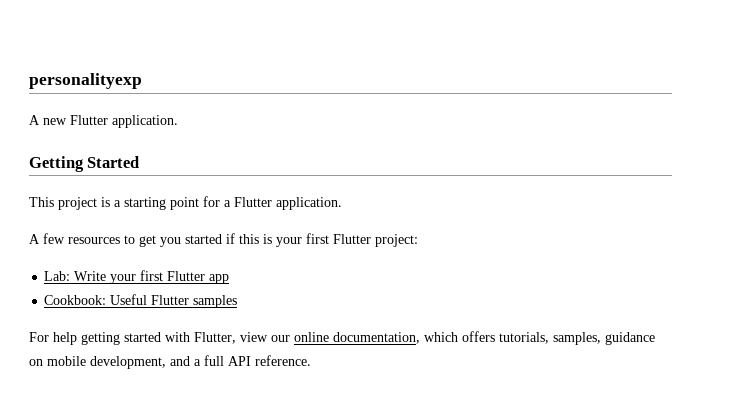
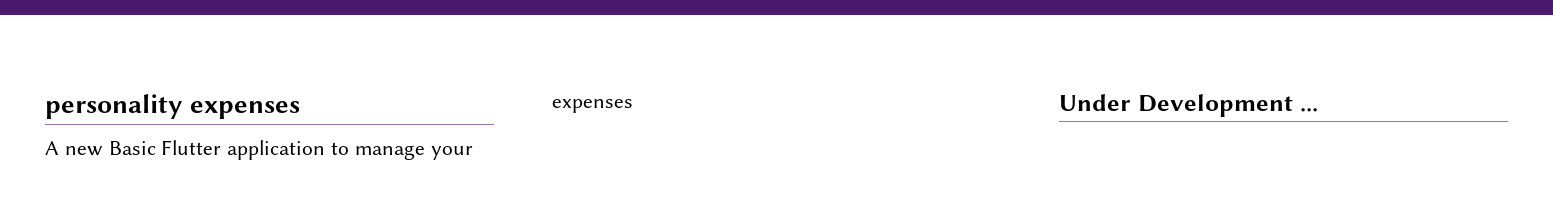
[29,73,142,89] personalityexp -> [45,94,301,119] personality expenses
[70,115,178,128] [29,156,140,172] [29,196,342,210] [29,233,418,247] [44,270,230,284] [44,294,238,308] [29,331,655,345] [29,355,311,369] Flutter application. // Getting Started // This project is a starting point for a Flutter application. // A few resources to get you started if this is your first Flutter project: // Lab: Write your first Flutter app // Cookbook: Useful Flutter samples // For help getting started with Flutter, view our online documentation, which offers tutorials, samples, guidance on mobile development, and a full API reference. -> [108,140,473,160] [552,99,633,113] [1059,94,1318,117] Basic Flutter application to manage your expenses // Under Development ...

